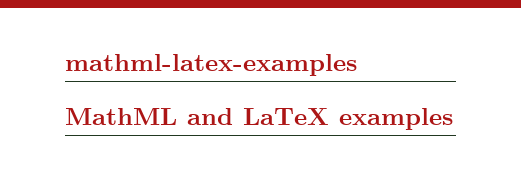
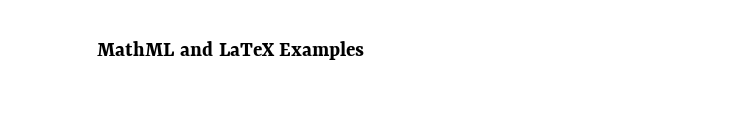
[65,54,357,76] mathml-latex-examples // -> (97, 48) none
[339,108,453,130] examples -> [279,41,365,60] Examples

